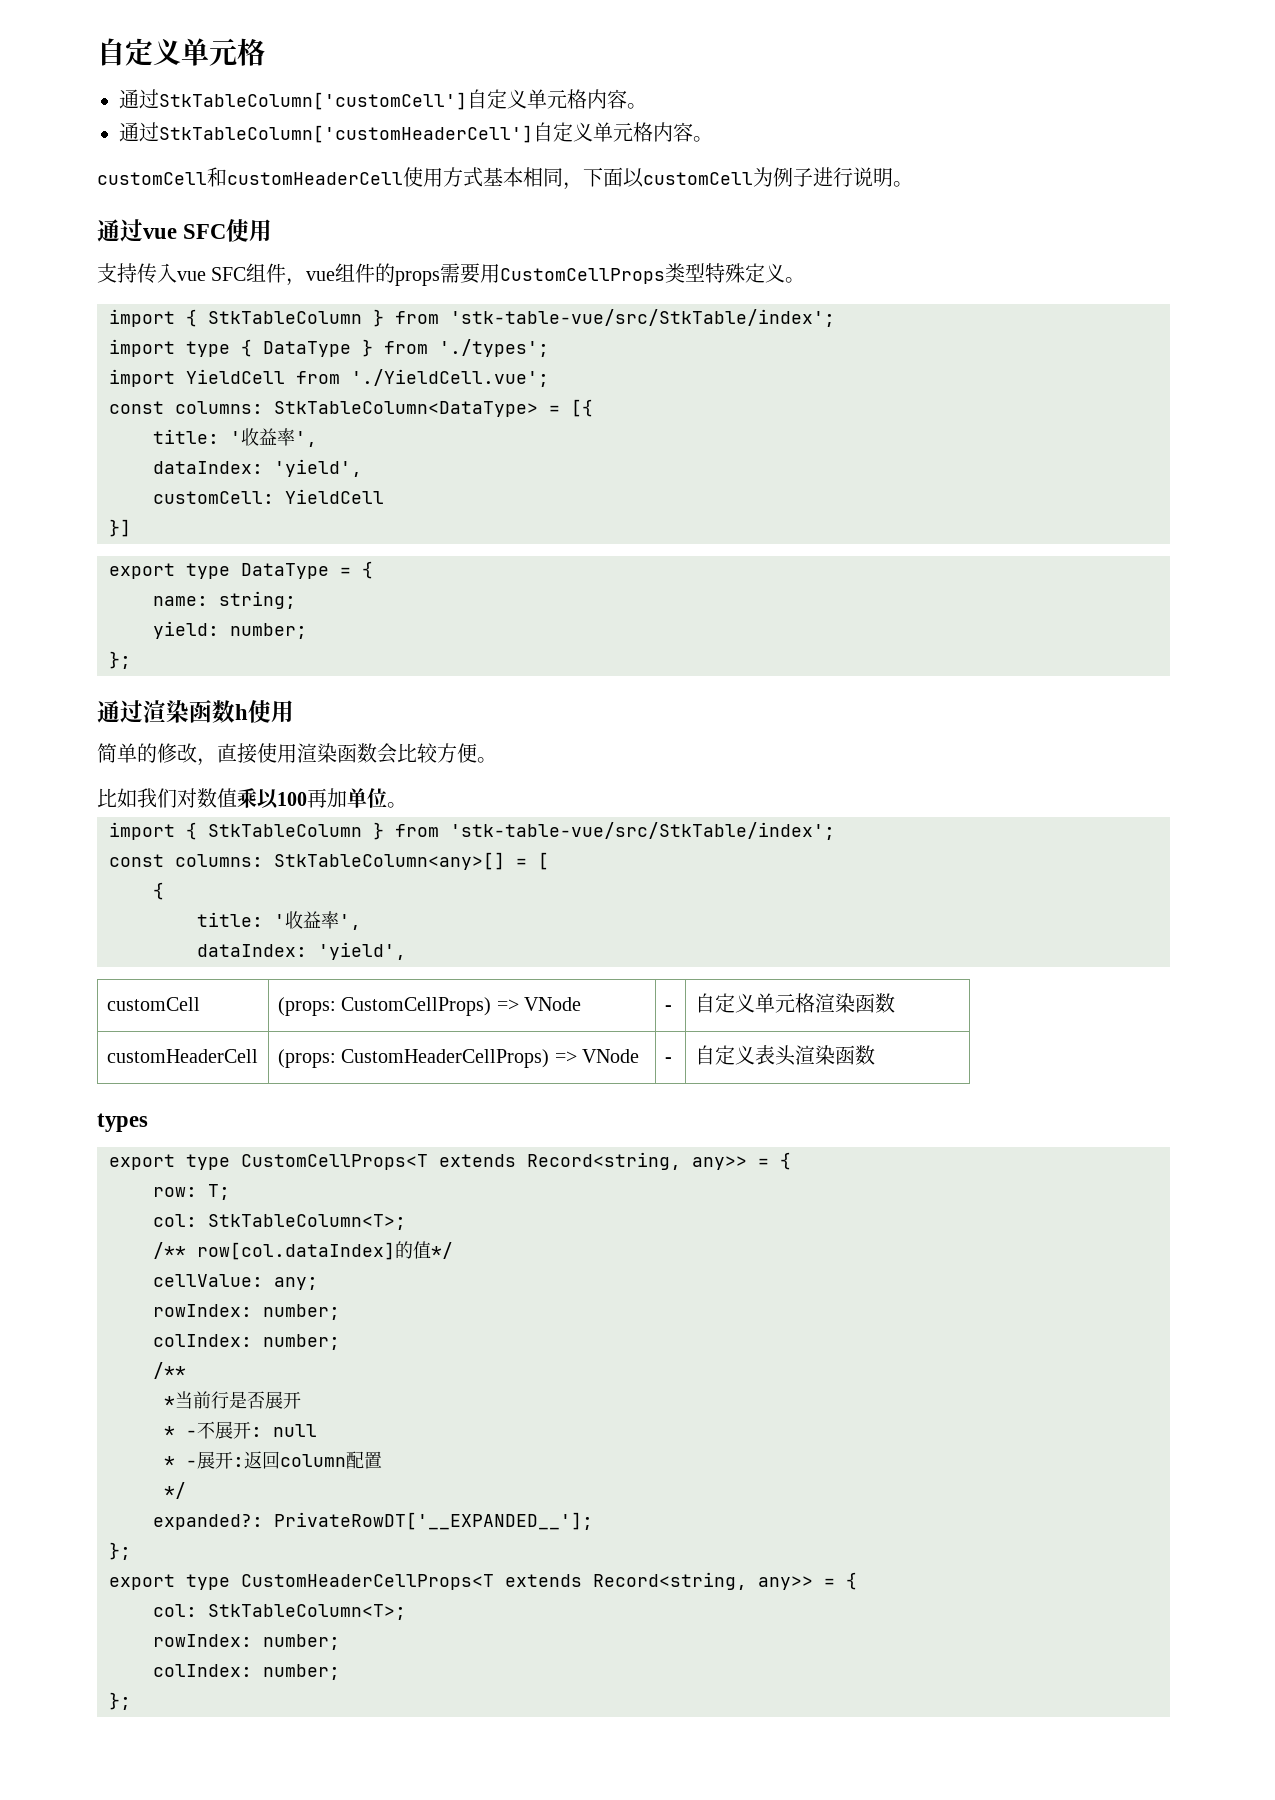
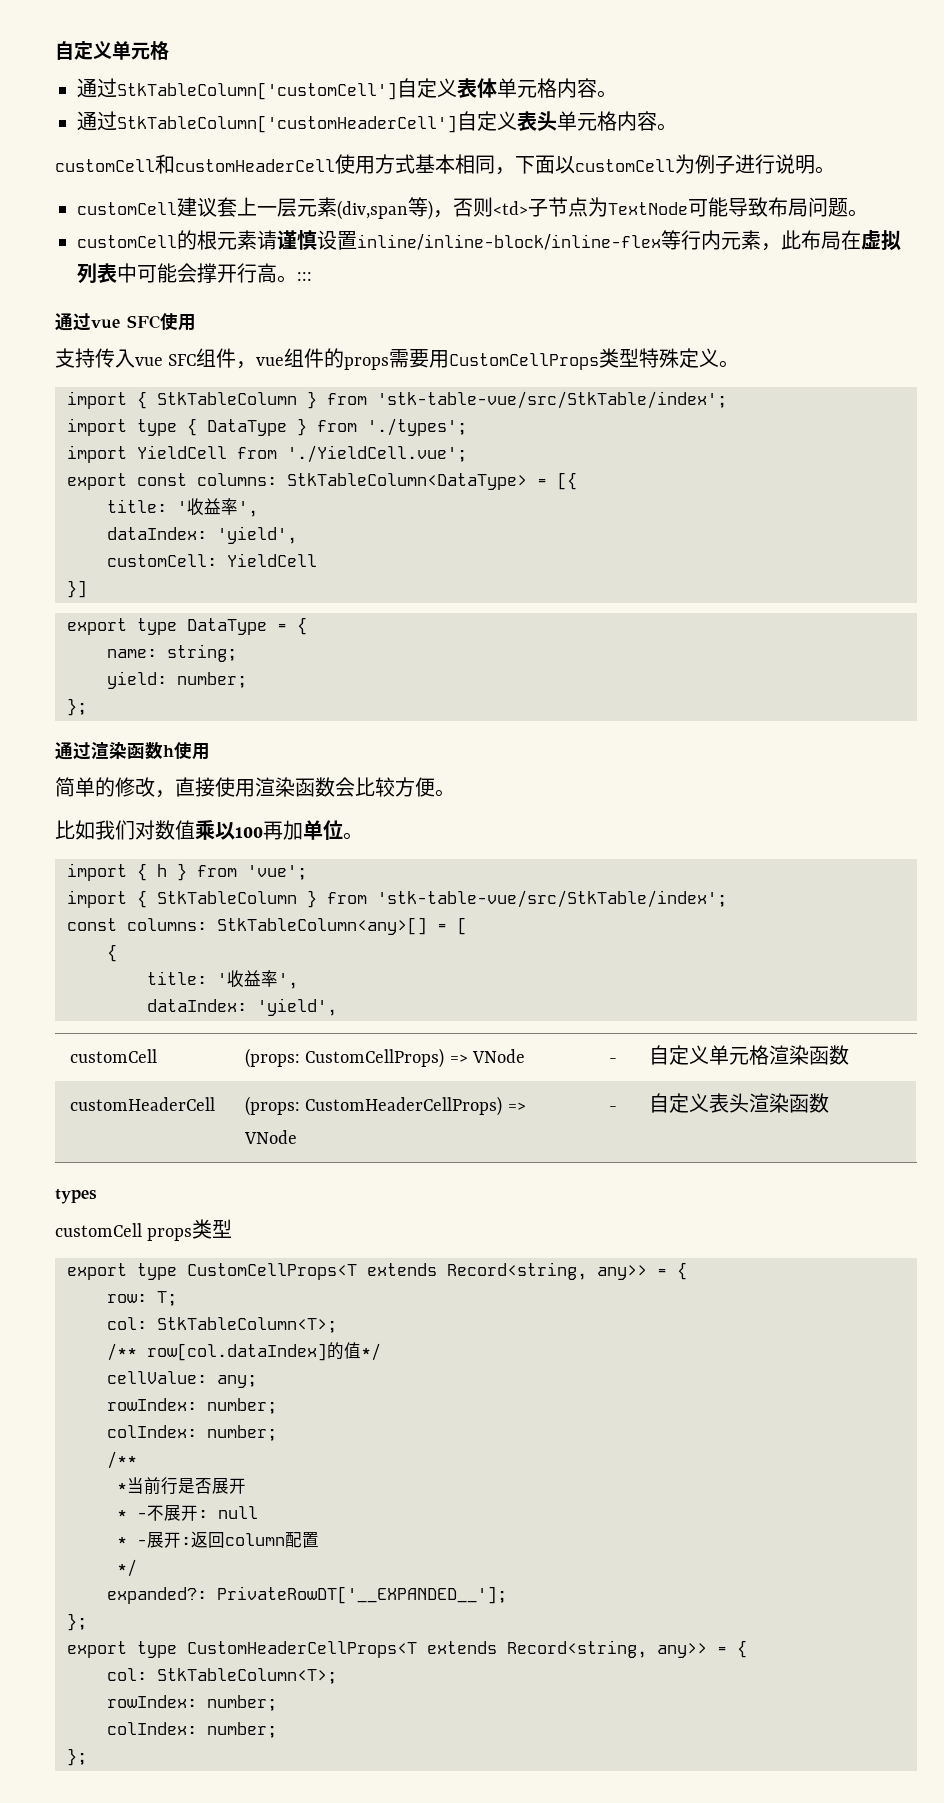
(527, 99) none -> [457,78,497,98] 表体
(593, 132) none -> [517,111,557,131] 表头
(913, 184) none -> [77,197,868,220] [77,230,901,251] [77,263,312,284] // customCell建议套上一层元素(div,span等)，否则<td>子节点为TextNode可能导致布局问题。 // customCell的根元素请谨慎设置inline/inline-block/inline-flex等行内元素，此布局在虚拟列表中可能会撑开行高。:::
(549, 378) none -> [67,473,127,490] export
(407, 805) none -> [67,863,307,881] // import { h } from 'vue';
(148, 1122) none -> [55,1219,233,1241] // customCell props类型

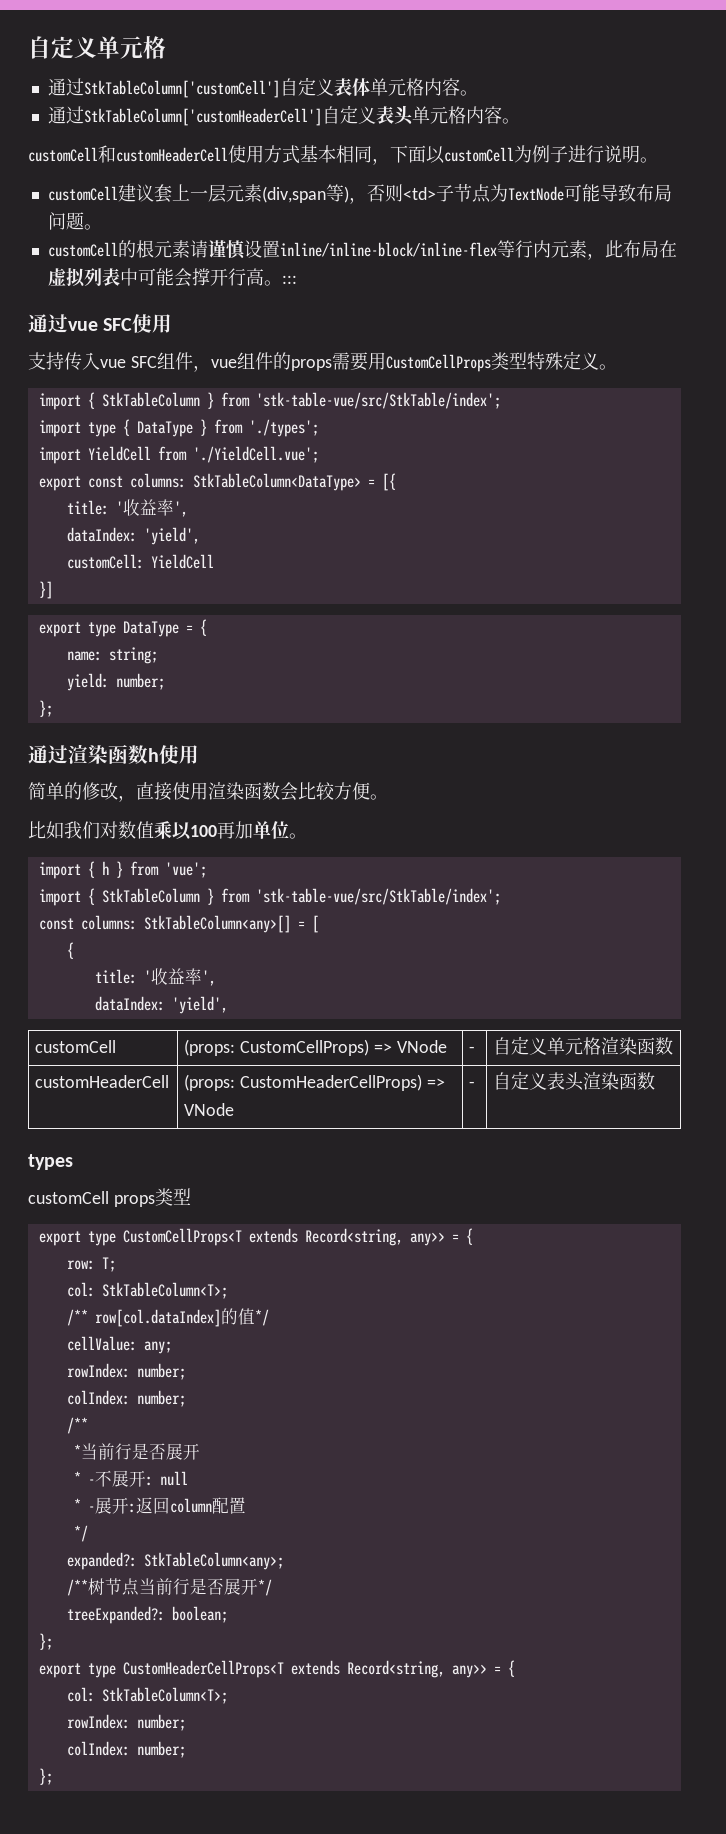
[217,1586,507,1604] PrivateRowDT['__EXPANDED__']; -> [143,1552,284,1570] [66,1578,272,1596] [66,1606,228,1624] StkTableColumn<any>; // /**树节点当前行是否展开*/ // treeExpanded?: boolean;

